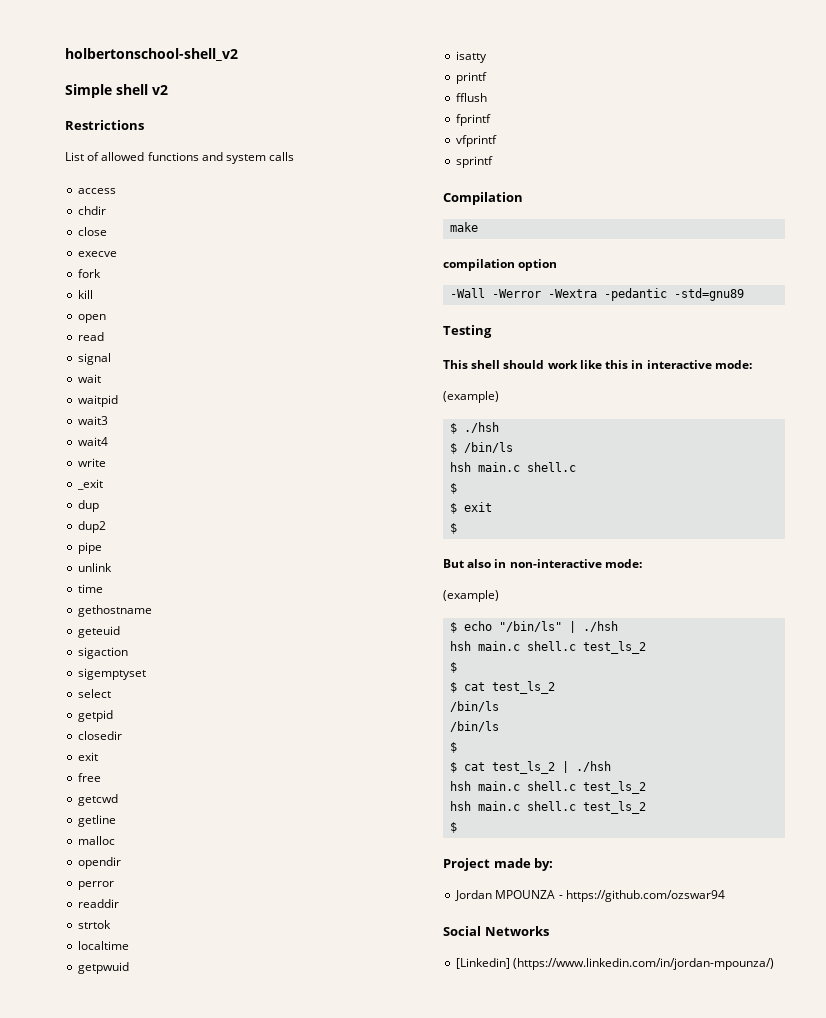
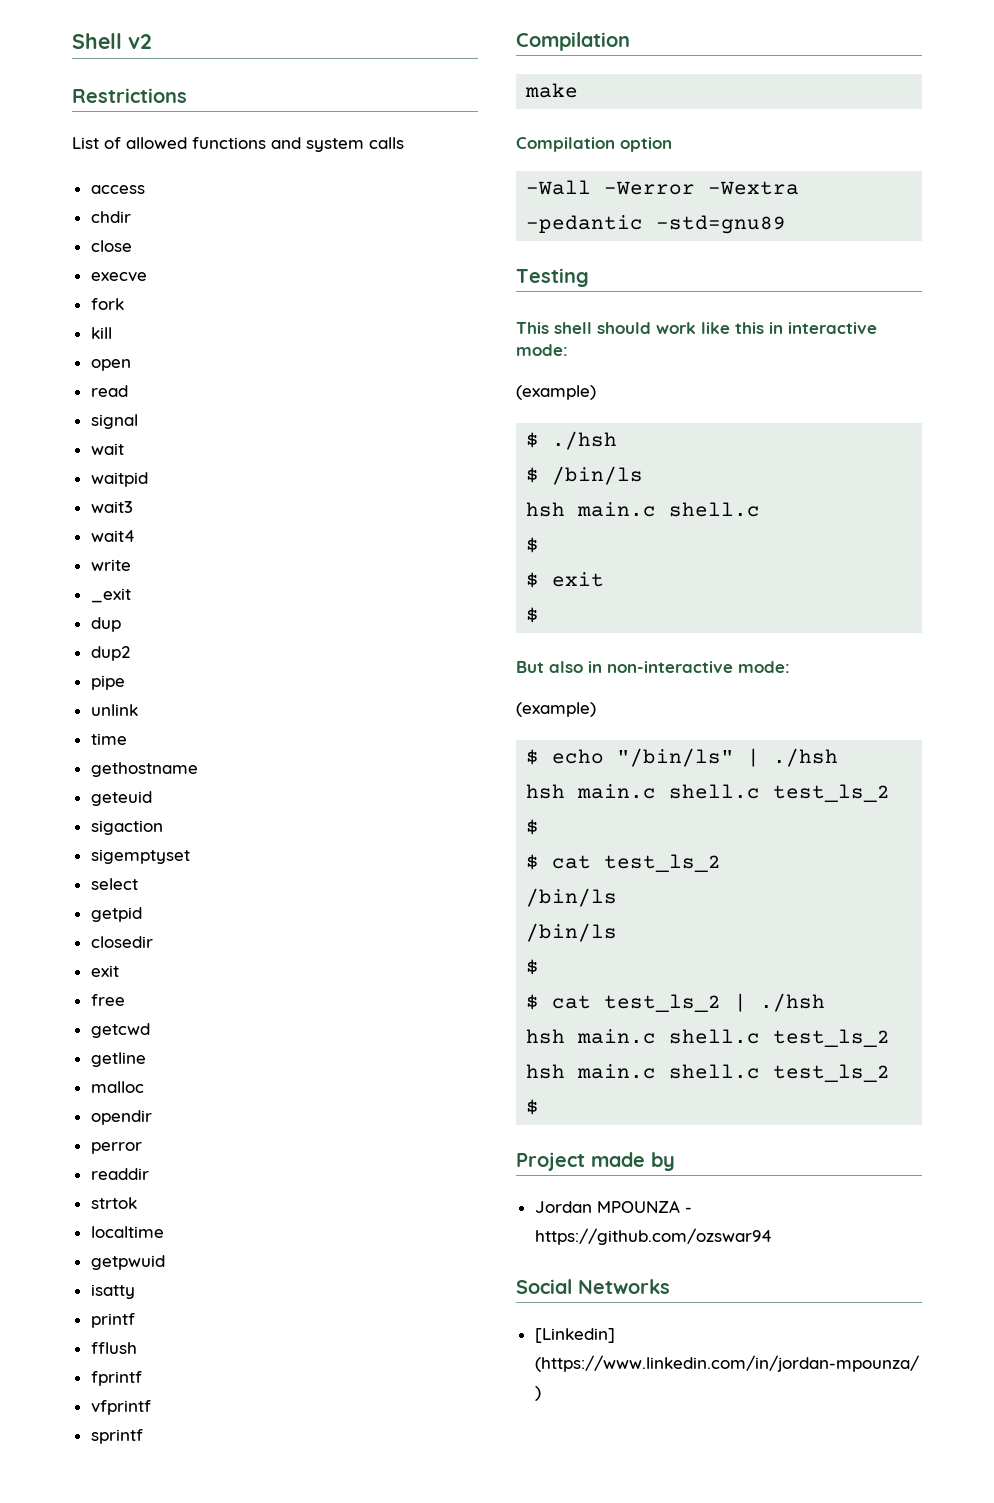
[65,48,238,61] [65,84,148,98] holbertonschool-shell_v2 // Simple shell -> [72,33,122,49] Shell
[443,259,515,271] compilation -> [516,137,615,152] Compilation
[534,858,554,871] by: -> [651,1152,675,1171] by

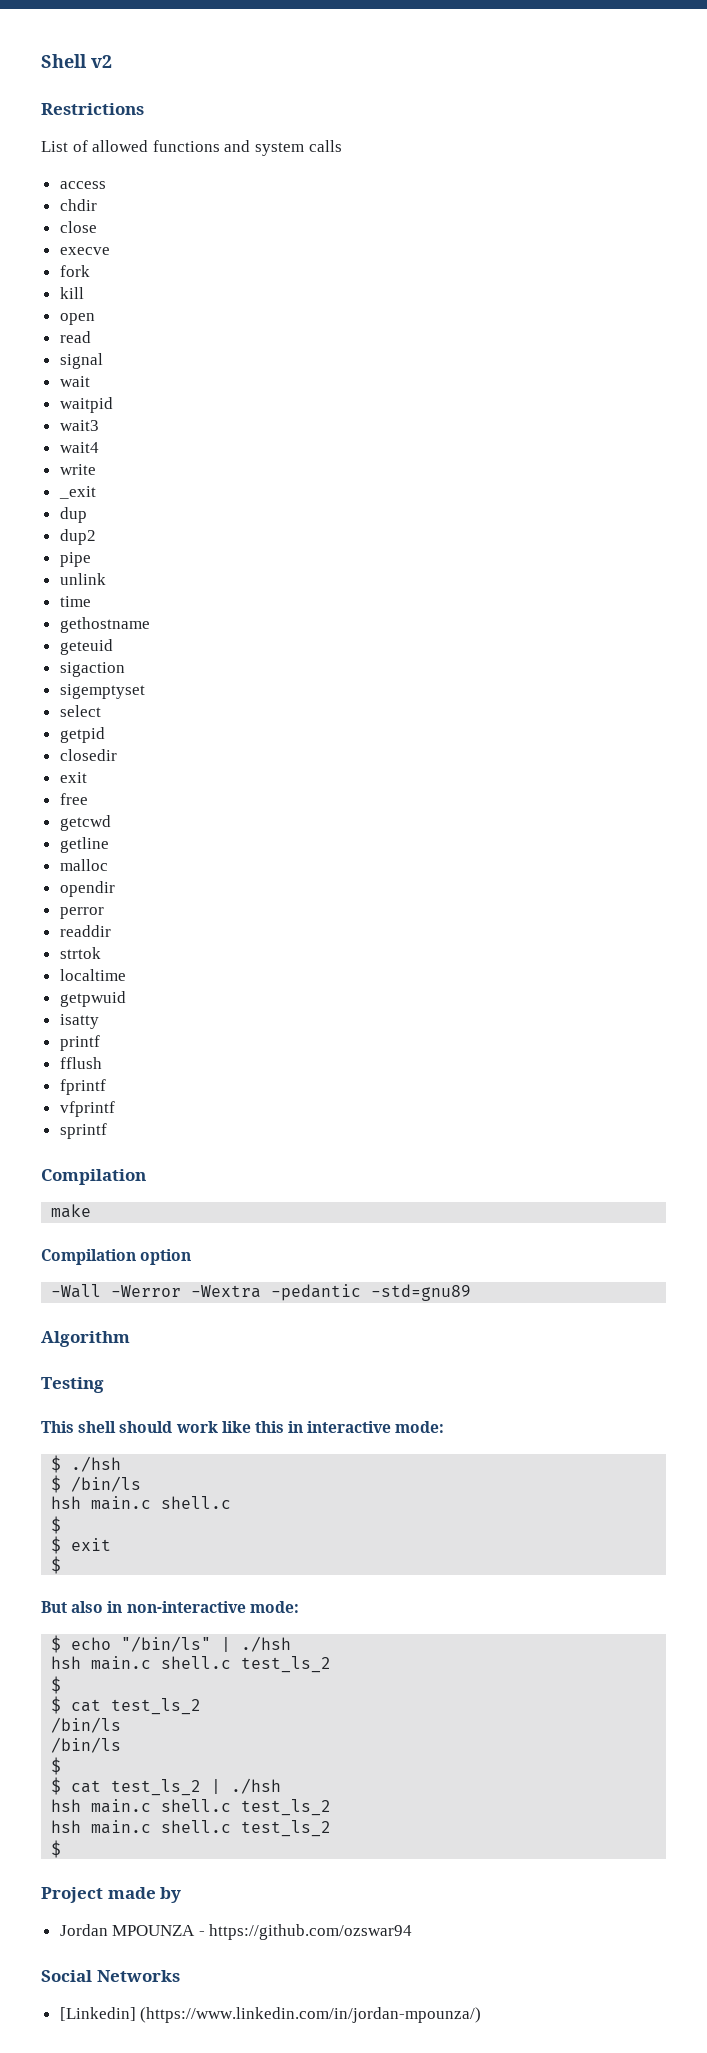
(787, 224) none -> [41,1331,130,1347] // Algorithm
[516,385,596,400] // (example) -> (445, 1427) none
[516,702,596,717] // (example) -> (299, 1607) none

